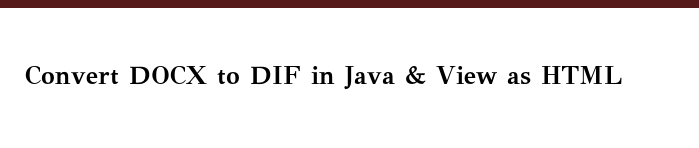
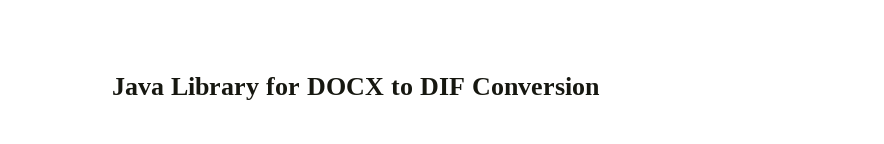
[25,65,623,90] Convert DOCX to DIF in Java & View as HTML -> [112,77,601,100] Java Library for DOCX to DIF Conversion

